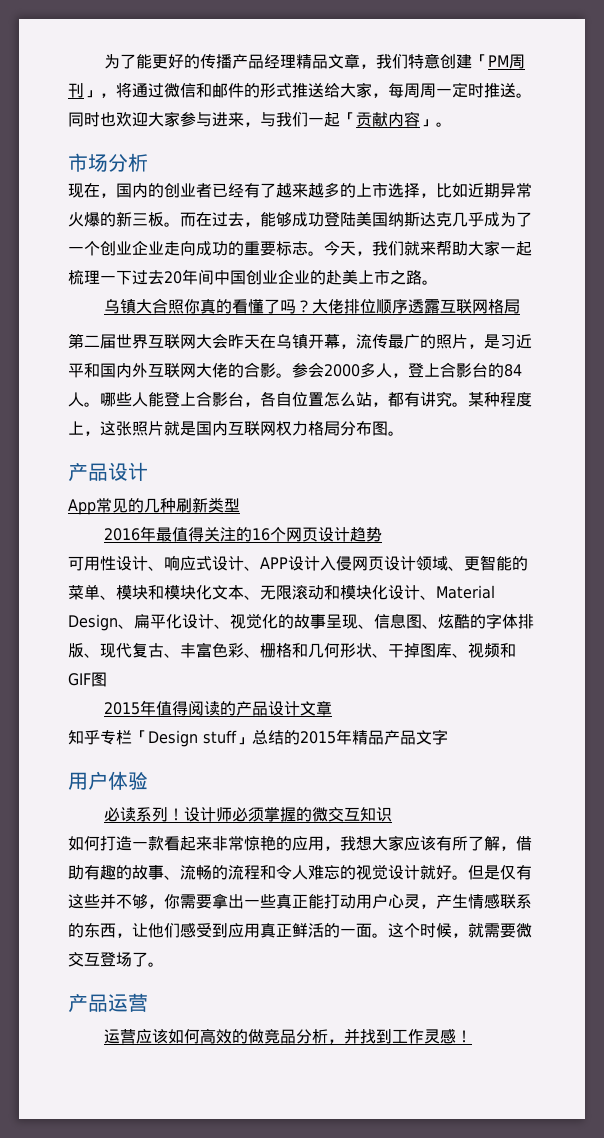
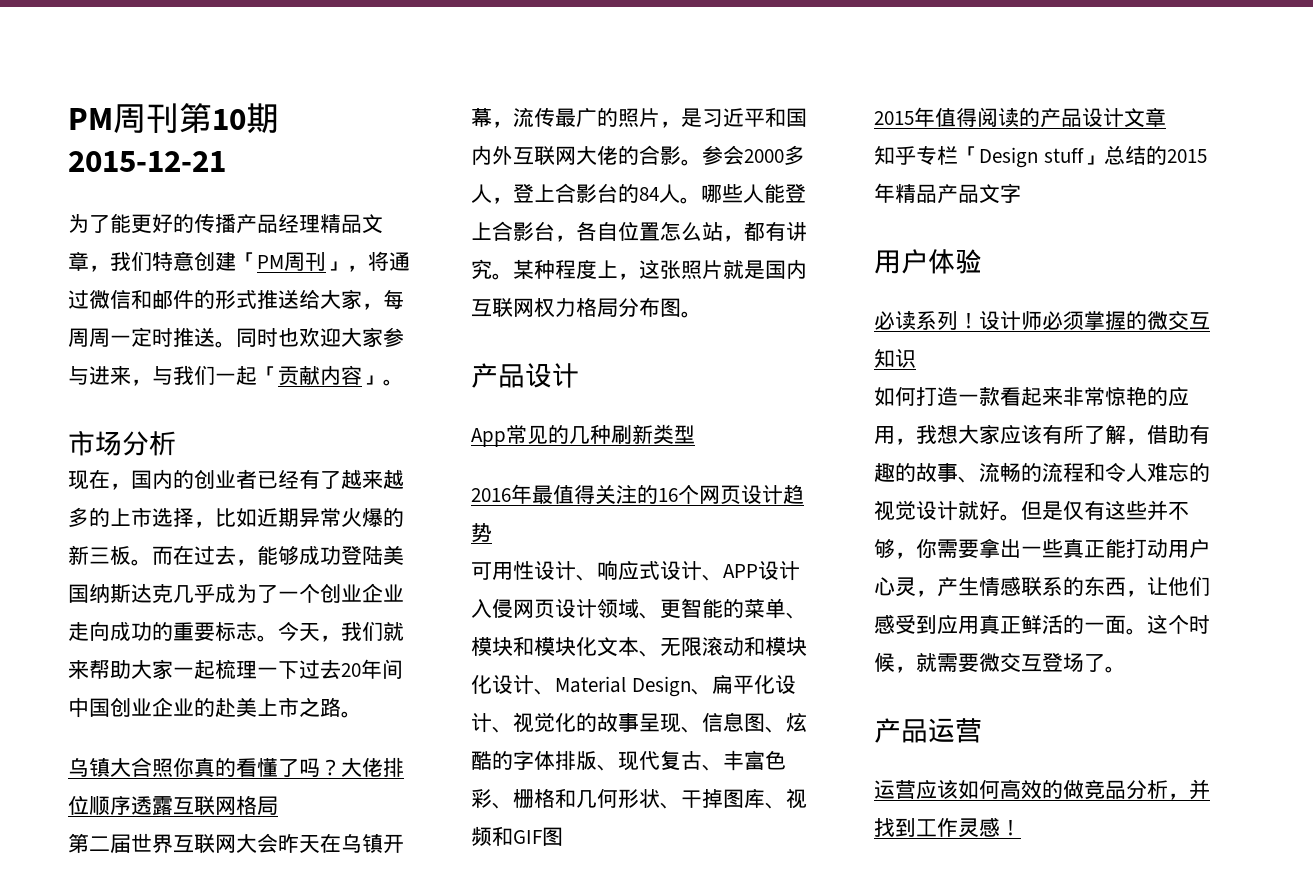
(103, 61) none -> [68,103,279,134] [68,151,226,172] PM周刊第10期2015-12-21 //

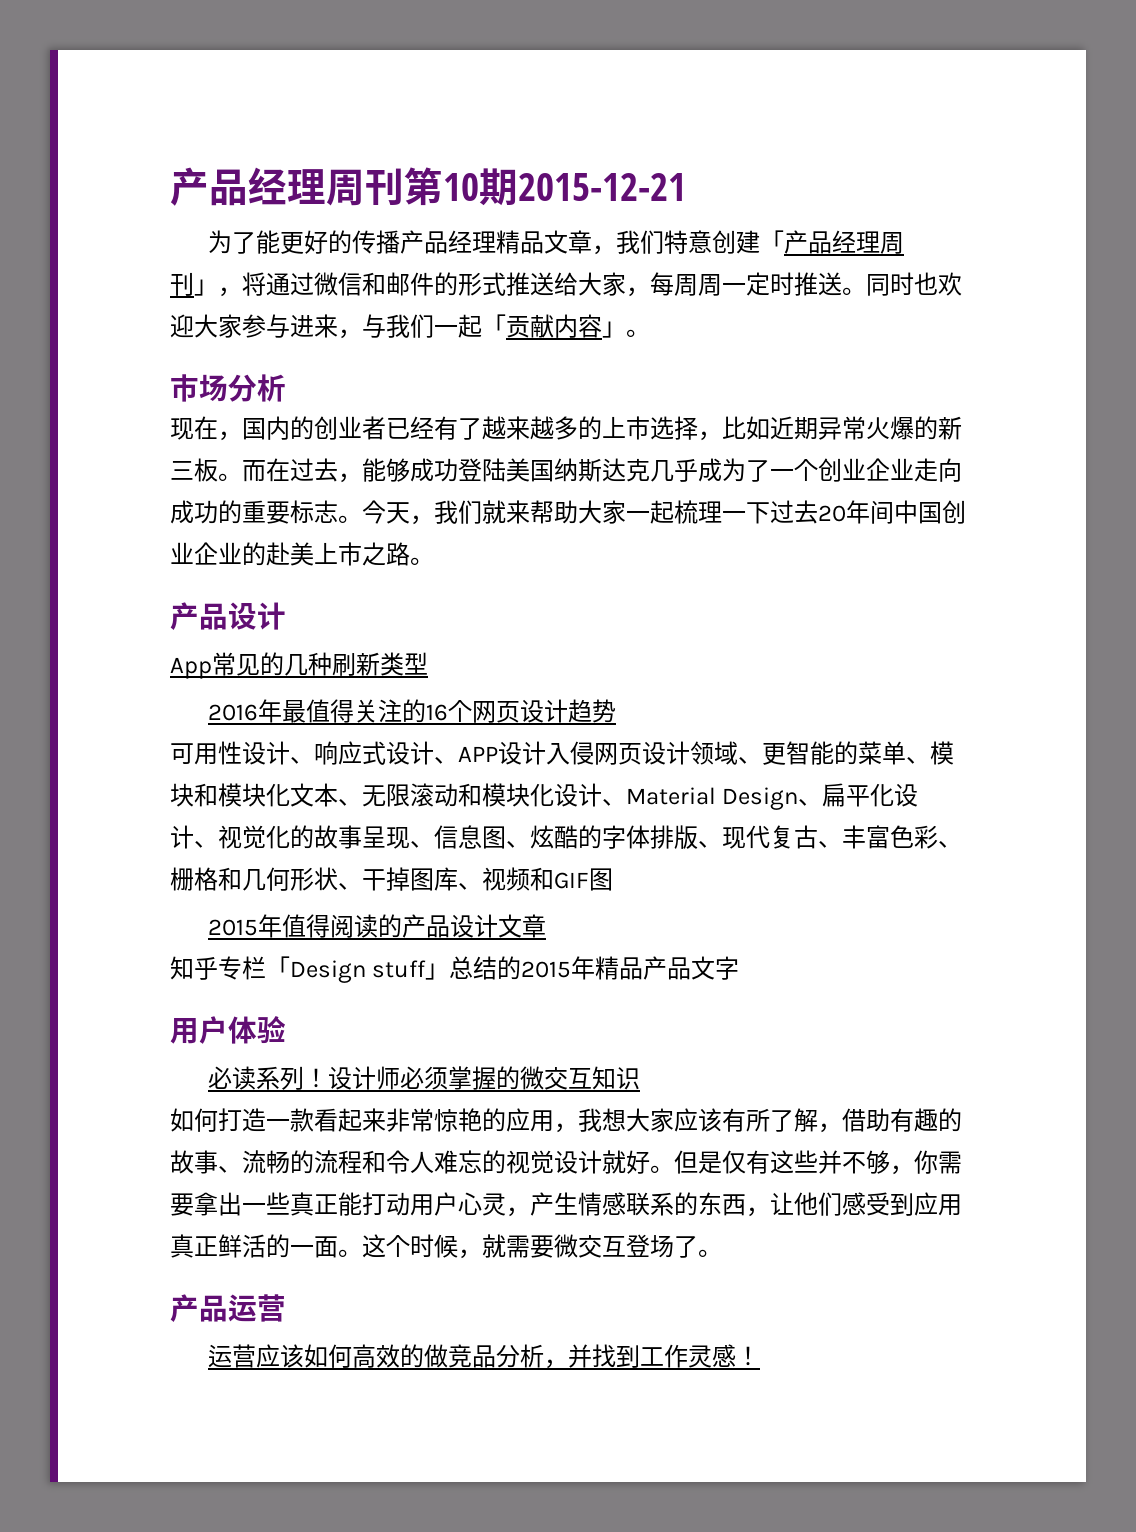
[68,108,113,130] PM -> [170,167,326,206] 产品经理
[257,255,284,269] PM -> [783,230,880,254] 产品经理
[68,757,404,778] [68,795,278,815] [68,833,404,854] [471,107,807,128] [471,145,805,166] [471,183,806,204] [471,221,807,242] [471,259,807,280] [471,297,702,318] // 乌镇大合照你真的看懂了吗？大佬排位顺序透露互联网格局 // 第二届世界互联网大会昨天在乌镇开幕，流传最广的照片，是习近平和国内外互联网大佬的合影。参会2000多人，登上合影台的84人。哪些人能登上合影台，各自位置怎么站，都有讲究。某种程度上，这张照片就是国内互联网权力格局分布图。 -> (434, 561) none

